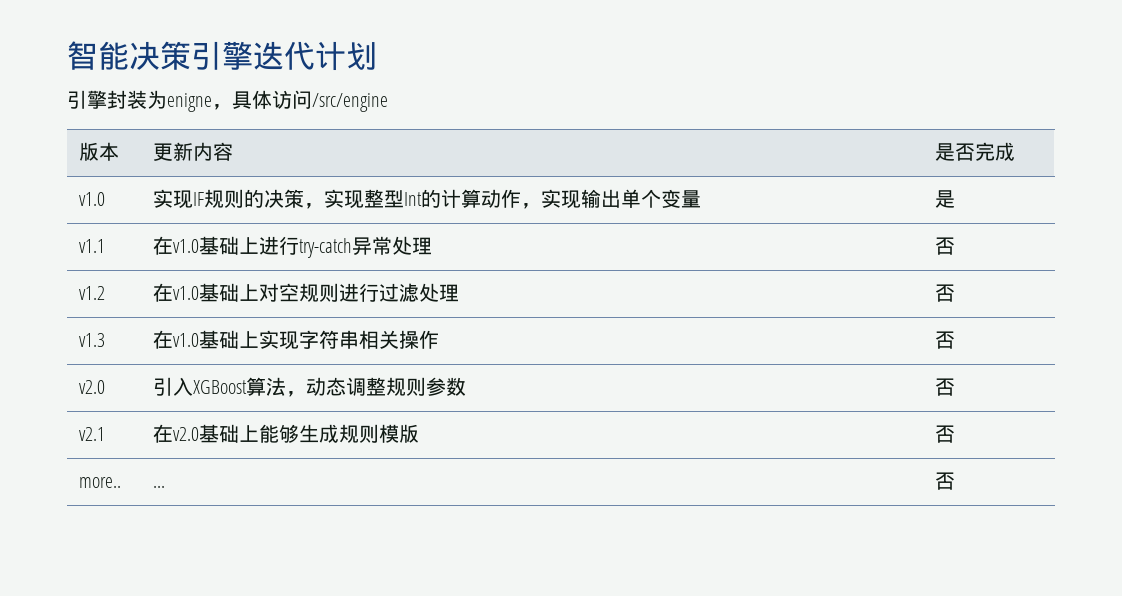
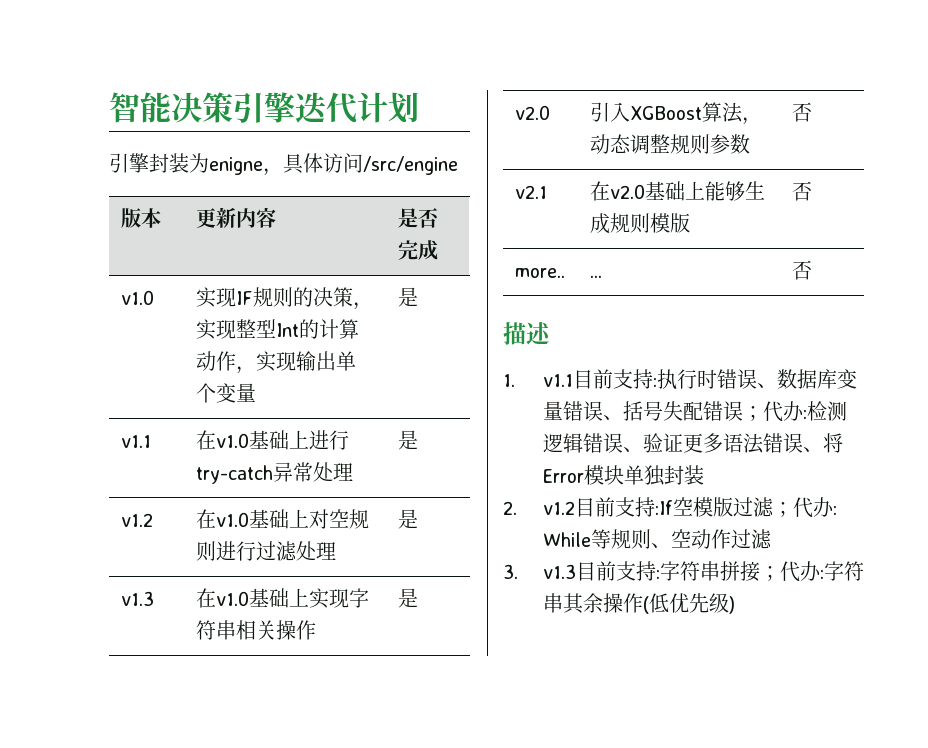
[934,237,955,255] 否 -> [398,430,419,450] 是
[934,284,955,302] 否 -> [398,509,419,529] 是
[934,331,955,349] 否 -> [398,588,419,608] 是
(955, 481) none -> [503,322,551,345] [503,369,857,390] [542,401,847,422] [542,433,843,454] [542,465,704,486] [503,497,837,518] [542,529,772,549] [503,561,864,582] [542,593,735,614] // 描述 // 1. v1.1目前支持:执行时错误、数据库变量错误、括号失配错误；代办:检测逻辑错误、验证更多语法错误、将Error模块单独封装 // 2. v1.2目前支持:If空模版过滤；代办: While等规则、空动作过滤 // 3. v1.3目前支持:字符串拼接；代办:字符串其余操作(低优先级)

